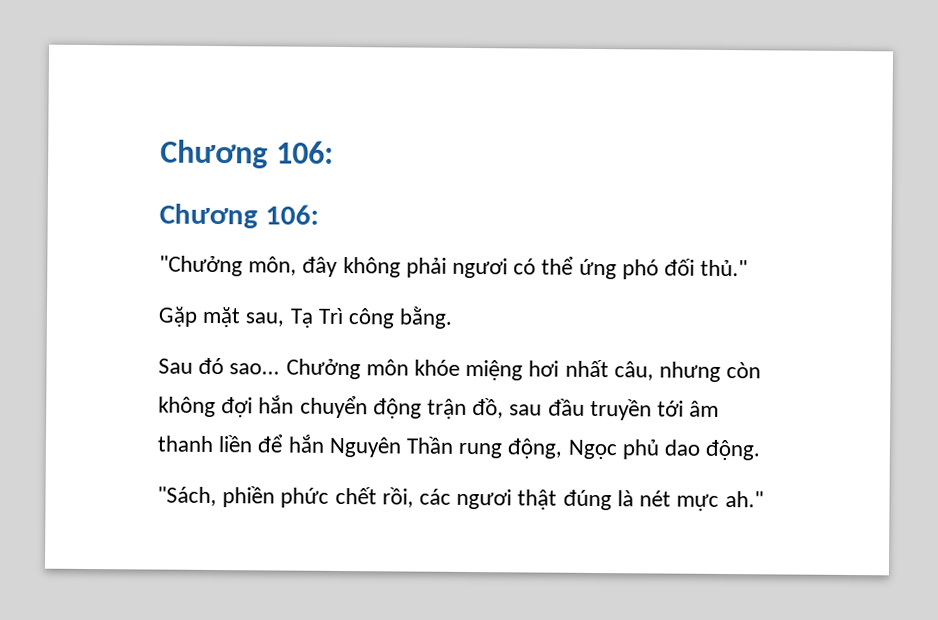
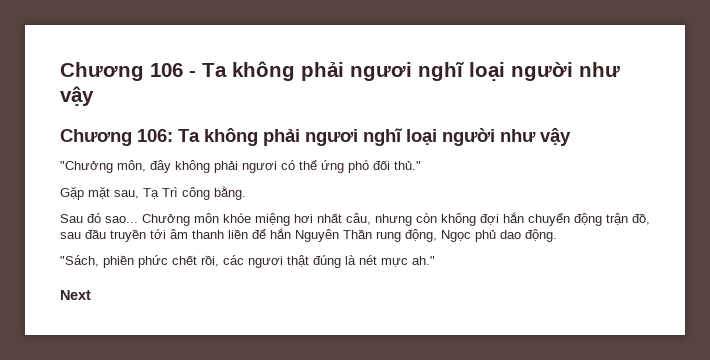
[160,139,334,169] [159,203,319,229] Chương 106: // Chương 106: -> [60,61,620,81] [60,86,94,106] [60,128,571,146] Chương 106 - Ta không phải ngươi nghĩ loại người như vậy // Chương 106: Ta không phải ngươi nghĩ loại người như vậy
(764, 499) none -> [60,290,91,300] // Next

